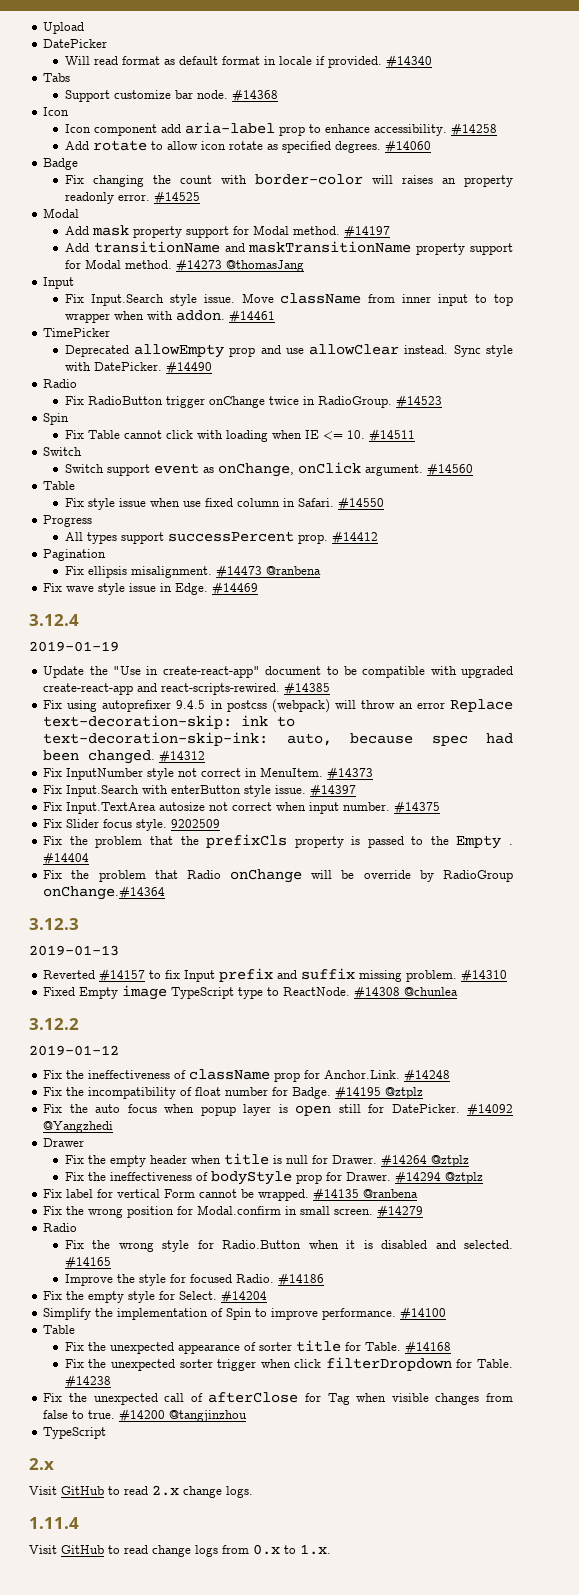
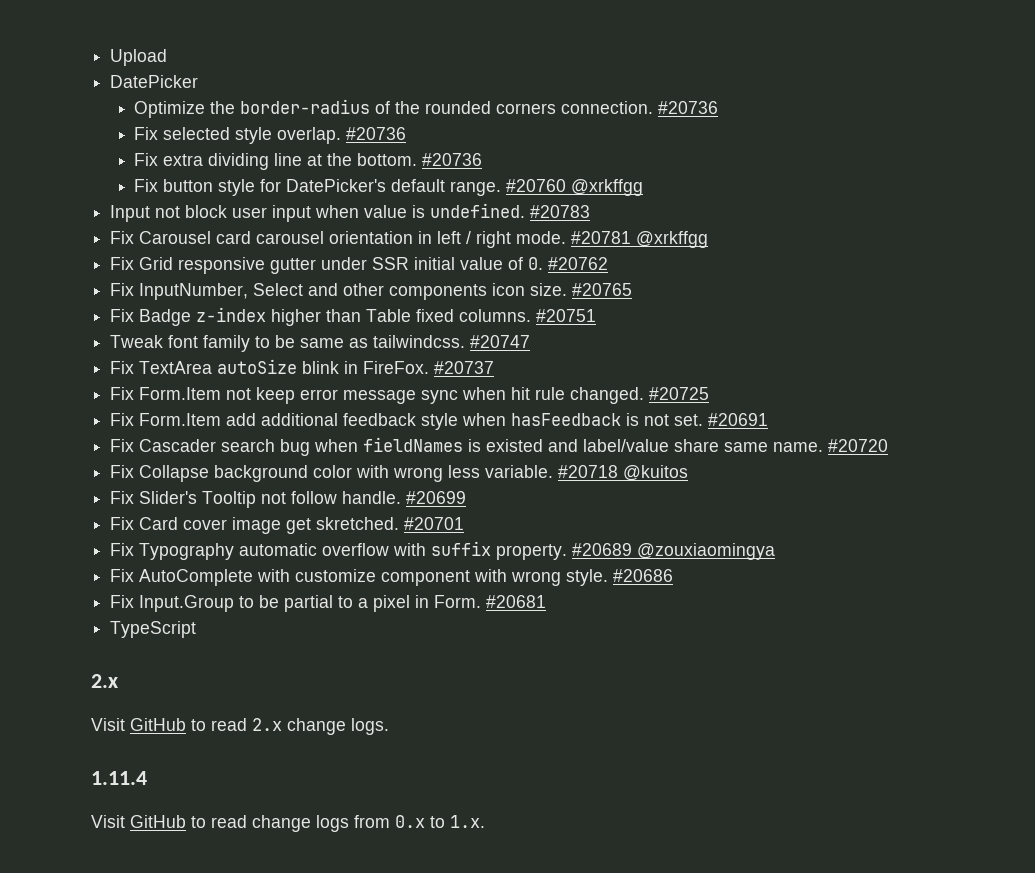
[64,55,432,69] [43,73,71,82] [64,89,278,103] [43,107,70,116] [64,122,497,137] [64,140,431,154] [43,158,79,170] [64,174,513,187] [64,191,200,205] [43,208,80,218] [64,225,390,239] [64,241,513,255] [64,259,304,273] [43,277,75,289] [64,293,513,306] [64,310,275,324] [43,328,111,337] [64,344,513,358] [64,361,212,375] [43,379,78,388] [64,395,442,409] [43,413,70,425] [64,429,415,443] [43,447,83,456] [64,462,473,477] [43,481,76,490] [64,497,384,511] [43,515,93,527] [64,531,378,545] [43,549,107,561] [64,565,321,579] [43,582,259,596] [29,614,79,626] [29,641,119,652] [43,666,513,678] [43,682,331,696] [43,699,513,713] [43,715,296,729] [43,732,513,746] [43,750,206,764] [43,767,374,781] [43,784,357,798] [43,801,441,815] [43,819,221,831] [43,834,513,849] [43,852,90,866] [43,869,513,883] [43,886,166,900] [29,918,79,930] [29,945,119,956] [43,968,508,983] [43,985,459,1000] [29,1018,79,1030] [29,1045,119,1056] [43,1069,451,1083] [43,1086,424,1100] [43,1103,514,1117] [43,1121,114,1133] [43,1138,85,1147] [64,1153,469,1168] [64,1171,483,1185] [43,1188,419,1202] [43,1205,424,1219] [43,1223,78,1232] [64,1240,513,1252] [64,1256,111,1270] [64,1273,324,1287] [43,1290,268,1304] [43,1307,447,1321] [43,1325,76,1334] [64,1340,451,1355] [64,1357,514,1371] [64,1375,111,1389] [43,1392,513,1405] [43,1409,248,1423] Will read format as default format in locale if provided. #14340 // Tabs // Support customize bar node. #14368 // Icon // Icon component add aria-label prop to enhance accessibility. #14258 // Add rotate to allow icon rotate as specified degrees. #14060 // Badge // Fix changing the count with border-color will raises an property readonly error. #14525 // Modal // Add mask property support for Modal method. #14197 // Add transitionName and maskTransitionName property support for Modal method. #14273 @thomasJang // Input // Fix Input.Search style issue. Move className from inner input to top wrapper when with addon. #14461 // TimePicker // Deprecated allowEmpty prop and use allowClear instead. Sync style with DatePicker. #14490 // Radio // Fix RadioButton trigger onChange twice in RadioGroup. #14523 // Spin // Fix Table cannot click with loading when IE <= 10. #14511 // Switch // Switch support event as onChange, onClick argument. #14560 // Table // Fix style issue when use fixed column in Safari. #14550 // Progress // All types support successPercent prop. #14412 // Pagination // Fix ellipsis misalignment. #14473 @ranbena // Fix wave style issue in Edge. #14469 // 3.12.4 // 2019-01-19 // Update the "Use in create-react-app" document to be compatible with upgraded create-react-app and react-scripts-rewired. #14385 // Fix using autoprefixer 9.4.5 in postcss (webpack) will throw an error Replace text-decoration-skip: ink to text-decoration-skip-ink: auto, because spec had been changed. #14312 // Fix InputNumber style not correct in MenuItem. #14373 // Fix Input.Search with enterButton style issue. #14397 // Fix Input.TextArea autosize not correct when input number. #14375 // Fix Slider focus style. 9202509 // Fix the problem that the prefixCls property is passed to the Empty . #14404 // Fix the problem that Radio onChange will be override by RadioGroup onChange.#14364 // 3.12.3 // 2019-01-13 // Reverted #14157 to fix Input prefix and suffix missing problem. #14310 // Fixed Empty image TypeScript type to ReactNode. #14308 @chunlea // 3.12.2 // 2019-01-12 // Fix the ineffectiveness of className prop for Anchor.Link. #14248 // Fix the incompatibility of float number for Badge. #14195 @ztplz // Fix the auto focus when popup layer is open still for DatePicker. #14092 @Yangzhedi // Drawer // Fix the empty header when title is null for Drawer. #14264 @ztplz // Fix the ineffectiveness of bodyStyle prop for Drawer. #14294 @ztplz // Fix label for vertical Form cannot be wrapped. #14135 @ranbena // Fix the wrong position for Modal.confirm in small screen. #14279 // Radio // Fix the wrong style for Radio.Button when it is disabled and selected. #14165 // Improve the style for focused Radio. #14186 // Fix the empty style for Select. #14204 // Simplify the implementation of Spin to improve performance. #14100 // Table // Fix the unexpected appearance of sorter title for Table. #14168 // Fix the unexpected sorter trigger when click filterDropdown for Table. #14238 // Fix the unexpected call of afterClose for Tag when visible changes from false to true. #14200 @tangjinzhou -> [134,99,719,118] [134,127,407,144] [134,153,483,170] [134,179,644,196] [110,203,591,222] [110,231,709,248] [110,257,609,274] [110,283,633,300] [110,307,597,326] [110,335,531,352] [110,359,495,374] [110,387,710,404] [110,413,769,430] [110,437,889,456] [110,465,689,482] [110,491,467,508] [110,517,465,534] [110,541,776,560] [110,569,674,586] [110,595,547,612] Optimize the border-radius of the rounded corners connection. #20736 // Fix selected style overlap. #20736 // Fix extra dividing line at the bottom. #20736 // Fix button style for DatePicker's default range. #20760 @xrkffgg // Input not block user input when value is undefined. #20783 // Fix Carousel card carousel orientation in left / right mode. #20781 @xrkffgg // Fix Grid responsive gutter under SSR initial value of 0. #20762 // Fix InputNumber, Select and other components icon size. #20765 // Fix Badge z-index higher than Table fixed columns. #20751 // Tweak font family to be same as tailwindcss. #20747 // Fix TextArea autoSize blink in FireFox. #20737 // Fix Form.Item not keep error message sync when hit rule changed. #20725 // Fix Form.Item add additional feedback style when hasFeedback is not set. #20691 // Fix Cascader search bug when fieldNames is existed and label/value share same name. #20720 // Fix Collapse background color with wrong less variable. #20718 @kuitos // Fix Slider's Tooltip not follow handle. #20699 // Fix Card cover image get skretched. #20701 // Fix Typography automatic overflow with suffix property. #20689 @zouxiaomingya // Fix AutoComplete with customize component with wrong style. #20686 // Fix Input.Group to be partial to a pixel in Form. #20681

